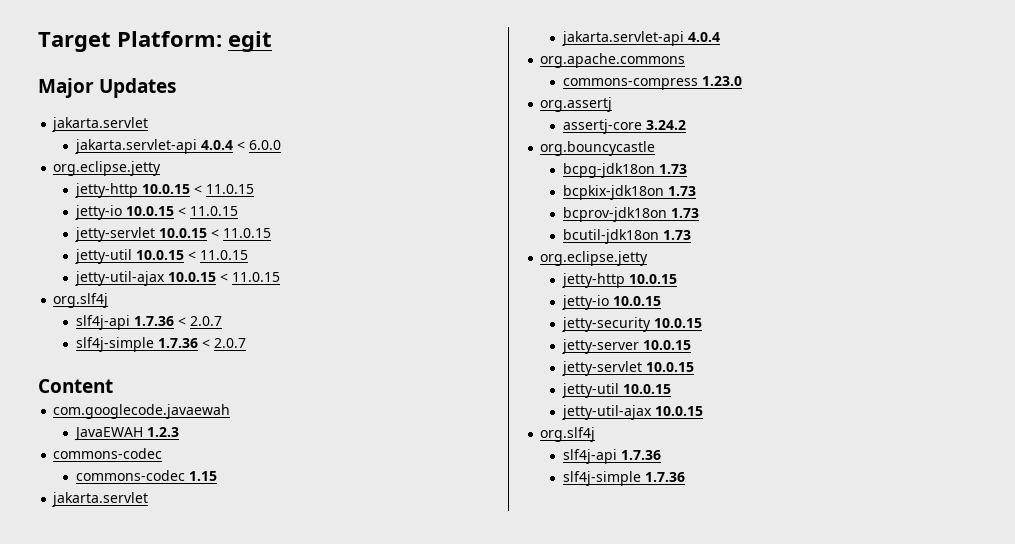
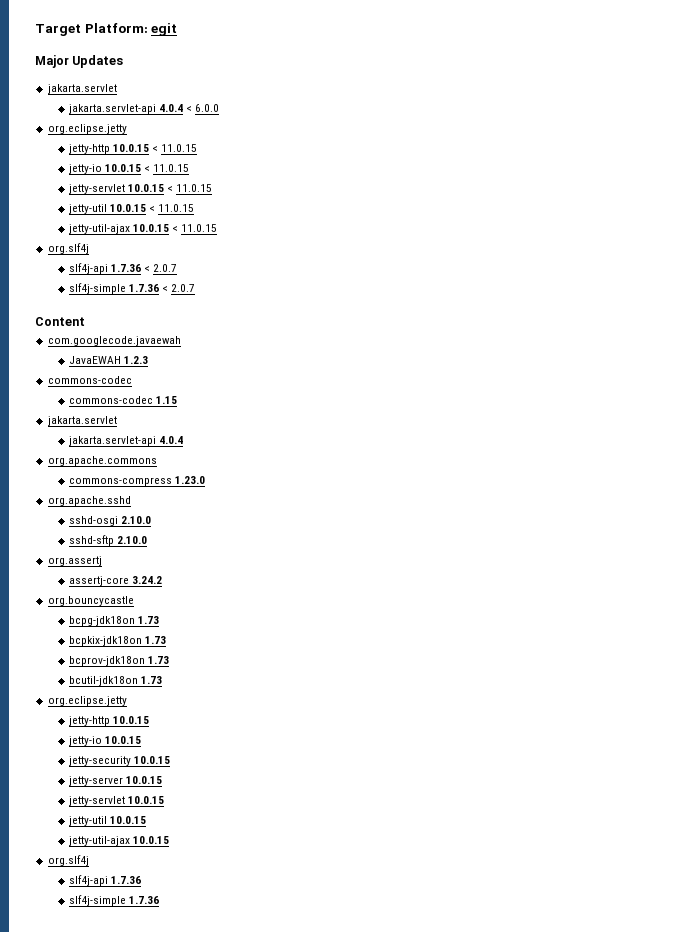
(742, 81) none -> [47,496,131,506] [68,516,152,526] [68,535,148,546] // org.apache.sshd // sshd-osgi 2.10.0 // sshd-sftp 2.10.0

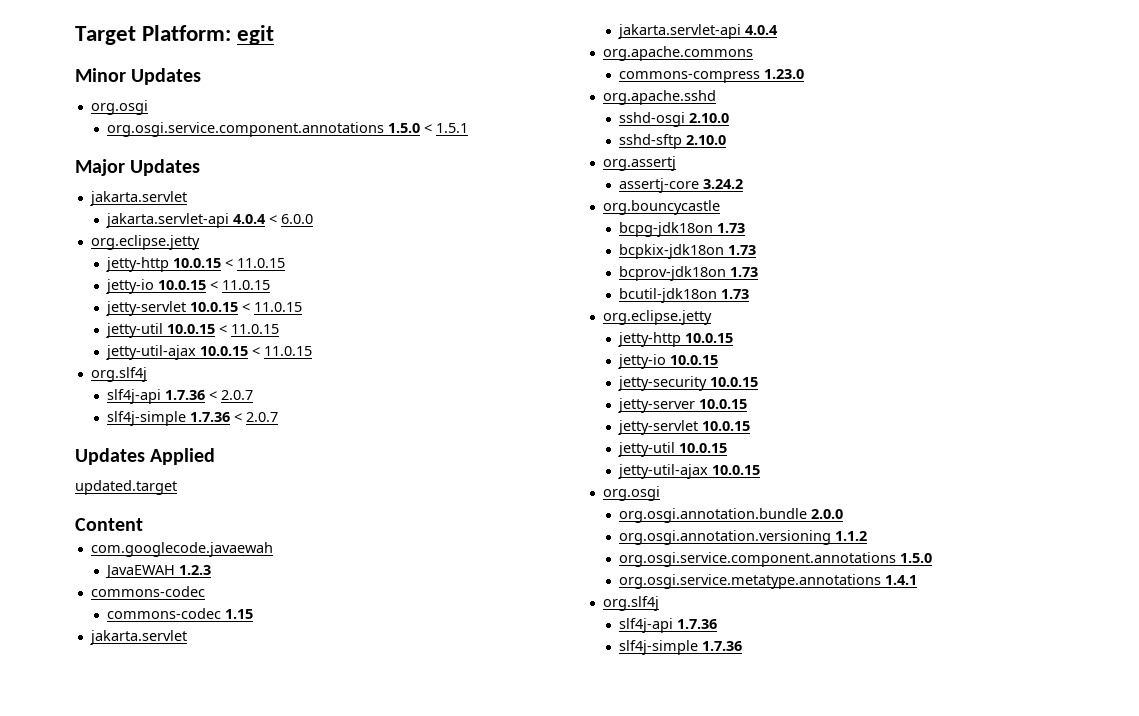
(178, 29) none -> [75,68,202,85] [90,100,148,115] [107,122,469,137] // Minor Updates // org.osgi // org.osgi.service.component.annotations 1.5.0 < 1.5.1
(196, 288) none -> [75,448,216,465] [75,480,177,495] // Updates Applied // updated.target
(170, 840) none -> [602,486,660,501] [619,508,844,523] [619,530,868,545] [619,552,933,567] [619,574,918,589] // org.osgi // org.osgi.annotation.bundle 2.0.0 // org.osgi.annotation.versioning 1.1.2 // org.osgi.service.component.annotations 1.5.0 // org.osgi.service.metatype.annotations 1.4.1

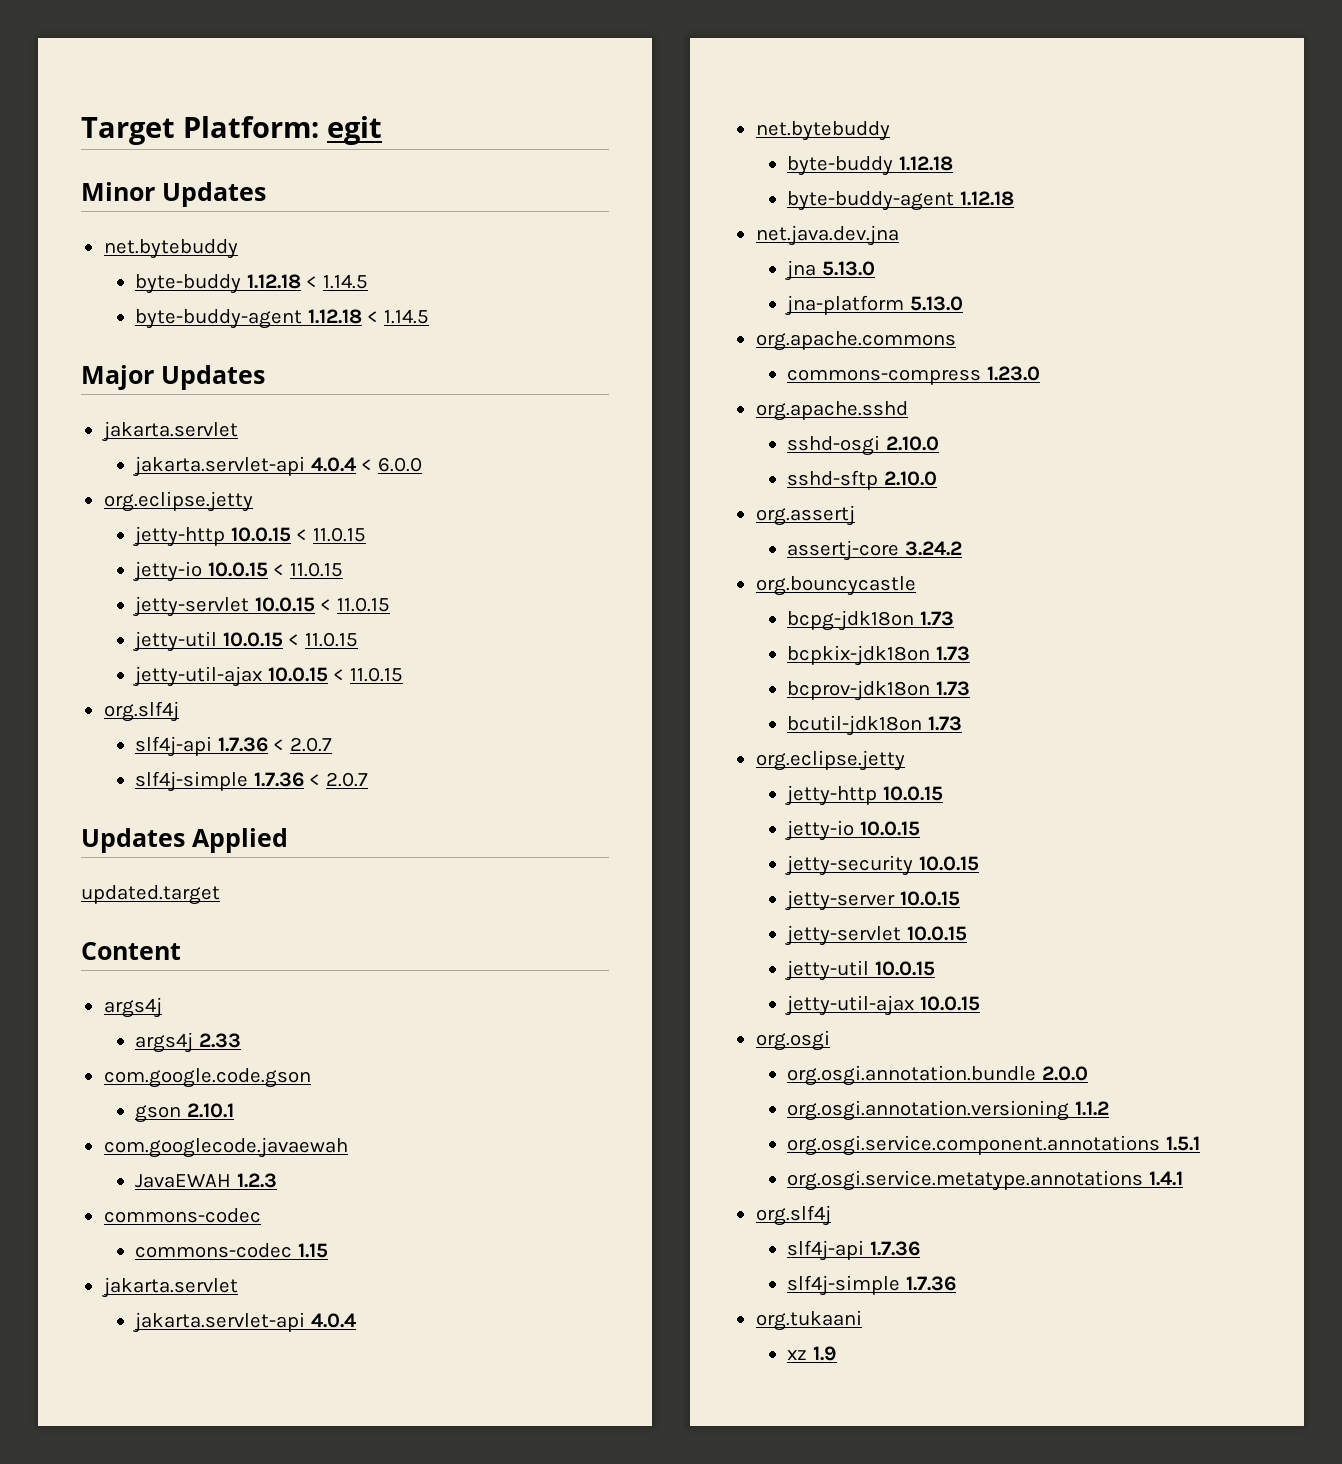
[90,100,148,115] [107,122,469,137] org.osgi // org.osgi.service.component.annotations 1.5.0 < 1.5.1 -> [103,239,238,259] [135,274,368,294] [135,309,429,329] net.bytebuddy // byte-buddy 1.12.18 < 1.14.5 // byte-buddy-agent 1.12.18 < 1.14.5
(143, 524) none -> [103,997,162,1018] [135,1032,241,1053] [103,1068,311,1088] [135,1103,234,1123] // args4j // args4j 2.33 // com.google.code.gson // gson 2.10.1
(779, 30) none -> [755,121,890,141] [787,156,953,176] [787,191,1014,211] [755,225,899,246] [785,260,875,281] [785,295,963,316] // net.bytebuddy // byte-buddy 1.12.18 // byte-buddy-agent 1.12.18 // net.java.dev.jna // jna 5.13.0 // jna-platform 5.13.0
[900,553,933,563] 1.5.0 -> [1165,1136,1200,1151] 1.5.1
(743, 646) none -> [755,1310,862,1331] [787,1346,837,1361] // org.tukaani // xz 1.9

